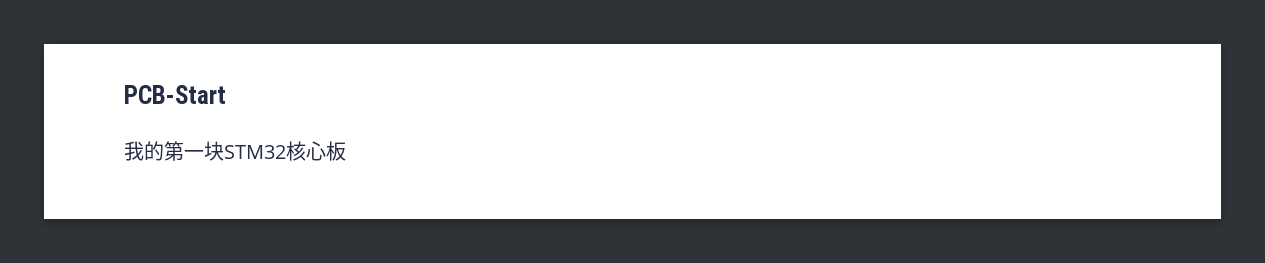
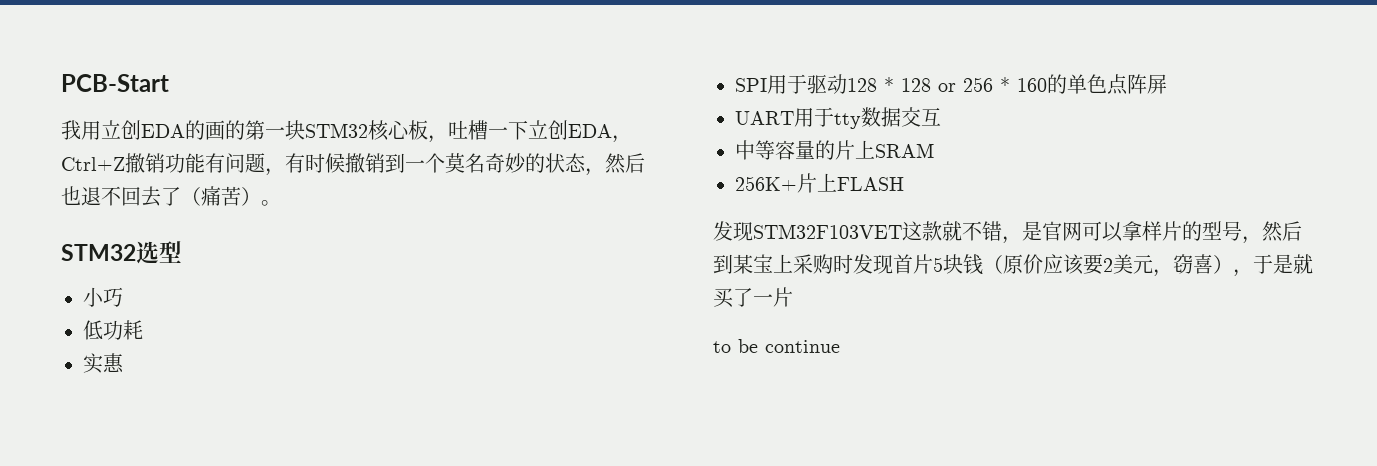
(144, 151) none -> [81,120,225,140] 用立创EDA的画
(346, 151) none -> [428,120,632,143] [61,153,645,176] [61,186,281,207] [61,241,182,264] [83,287,123,307] [83,320,143,340] [83,353,124,374] [735,74,1167,95] [735,107,941,129] [735,140,934,160] [735,173,904,193] [713,221,1302,244] [713,254,1313,277] [713,287,793,308] [713,339,840,353] ，吐槽一下立创EDA，Ctrl+Z撤销功能有问题，有时候撤销到一个莫名奇妙的状态，然后也退不回去了（痛苦）。 // STM32选型 // 小巧 // 低功耗 // 实惠 // SPI用于驱动128 * 128 or 256 * 160的单色点阵屏 // UART用于tty数据交互 // 中等容量的片上SRAM // 256K+片上FLASH // 发现STM32F103VET这款就不错，是官网可以拿样片的型号，然后到某宝上采购时发现首片5块钱（原价应该要2美元，窃喜），于是就买了一片 // to be continue

